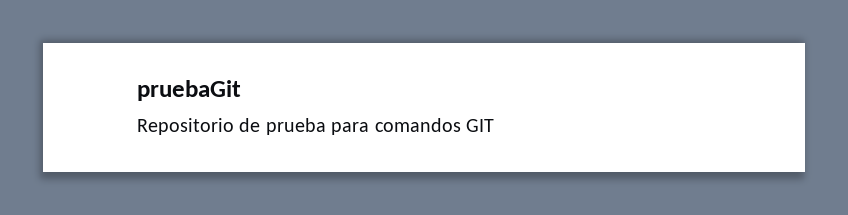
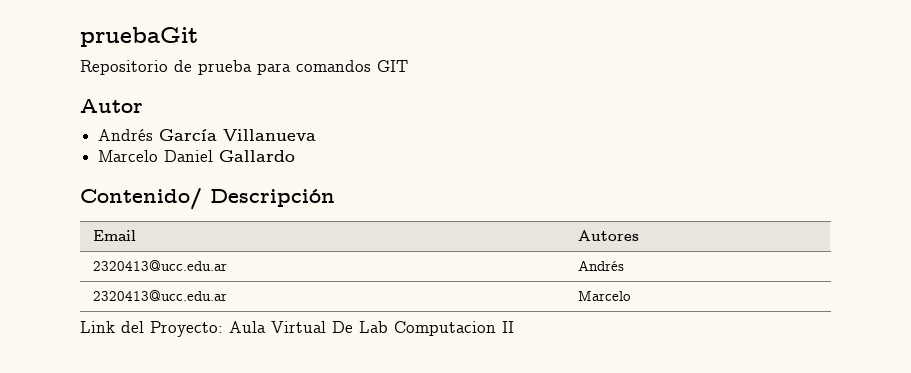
(494, 125) none -> [80,99,143,113] [98,129,317,141] [98,150,296,162] [80,188,335,210] [92,230,136,241] [577,230,639,241] [92,260,227,271] [577,260,624,271] [92,290,227,301] [577,290,631,301] [80,321,514,337] // Autor // Andrés García Villanueva // Marcelo Daniel Gallardo // Contenido/ Descripción // Email | Autores // 2320413@ucc.edu.ar | Andrés // 2320413@ucc.edu.ar | Marcelo // Link del Proyecto: Aula Virtual De Lab Computacion II

